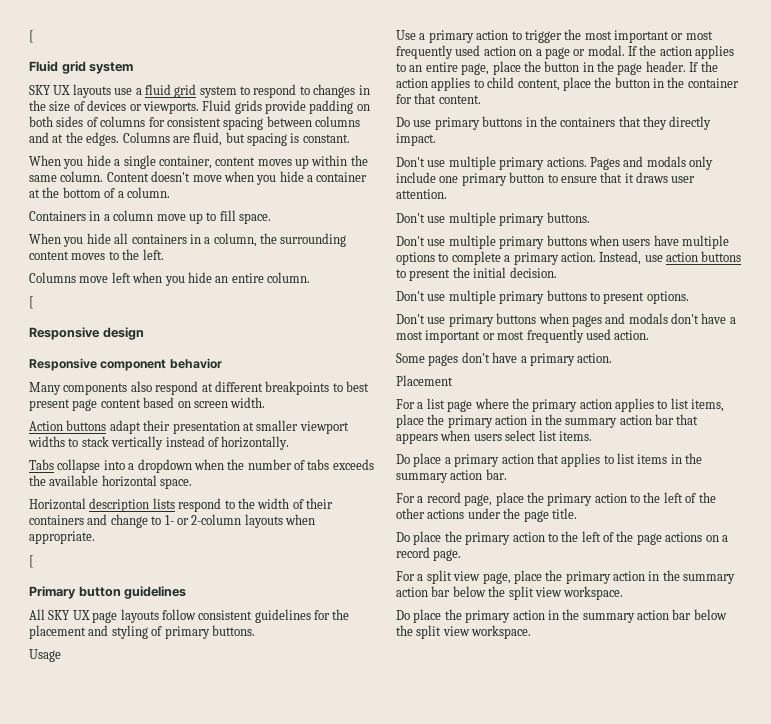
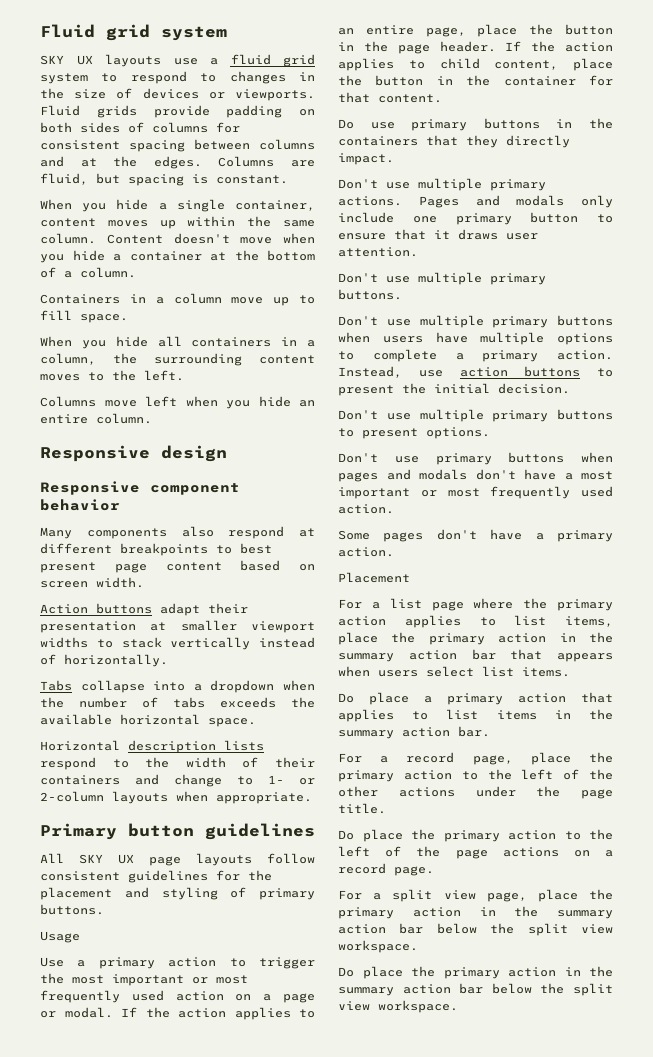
[29,30,34,43] [ // -> (40, 31) none
[29,296,34,309] // [ -> (152, 418) none
[29,555,34,568] // [ -> (312, 798) none

